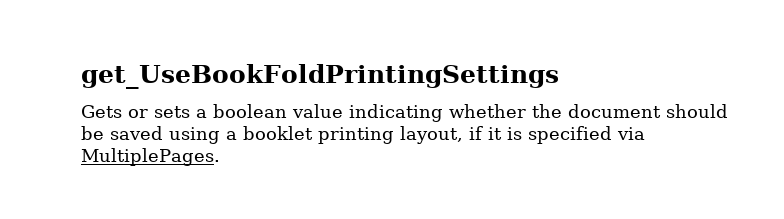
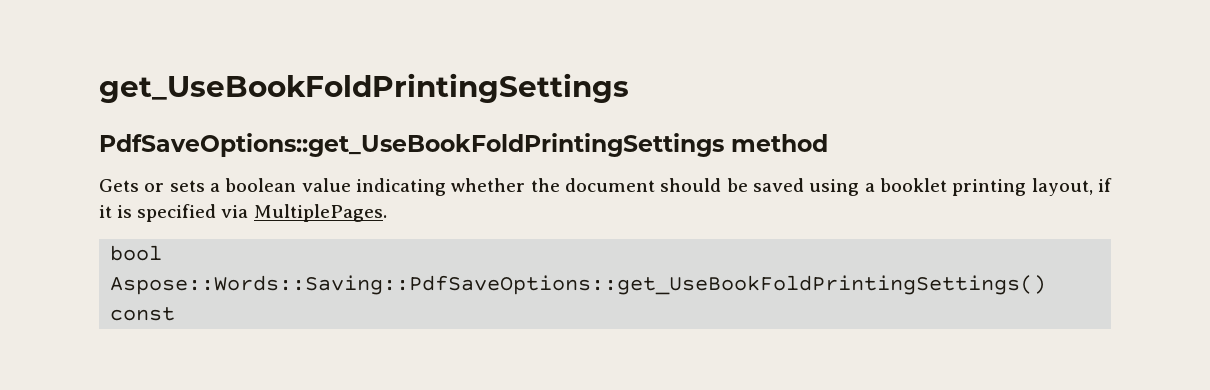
(559, 76) none -> [99,133,828,157] // PdfSaveOptions::get_UseBookFoldPrintingSettings method
(220, 157) none -> [110,245,163,261] [110,275,1047,295] [110,307,176,321] // bool Aspose::Words::Saving::PdfSaveOptions::get_UseBookFoldPrintingSettings() const

